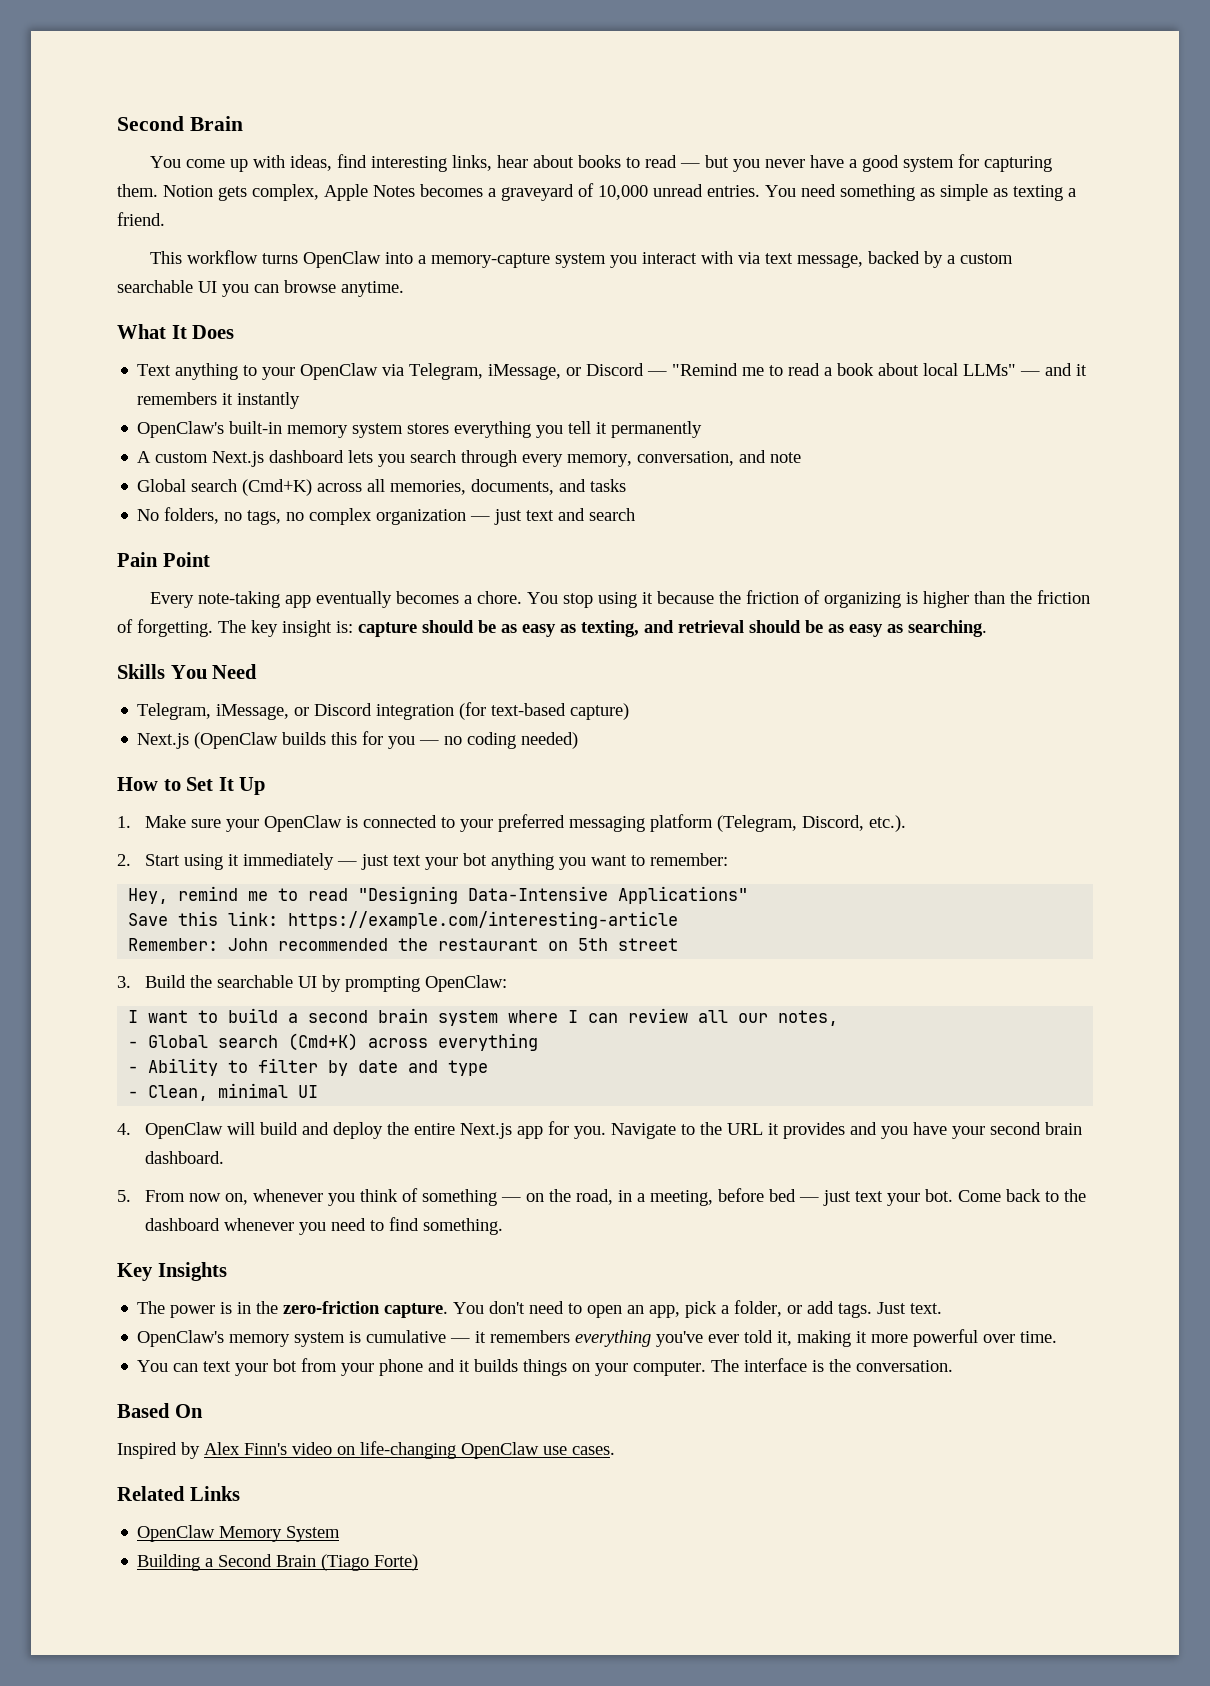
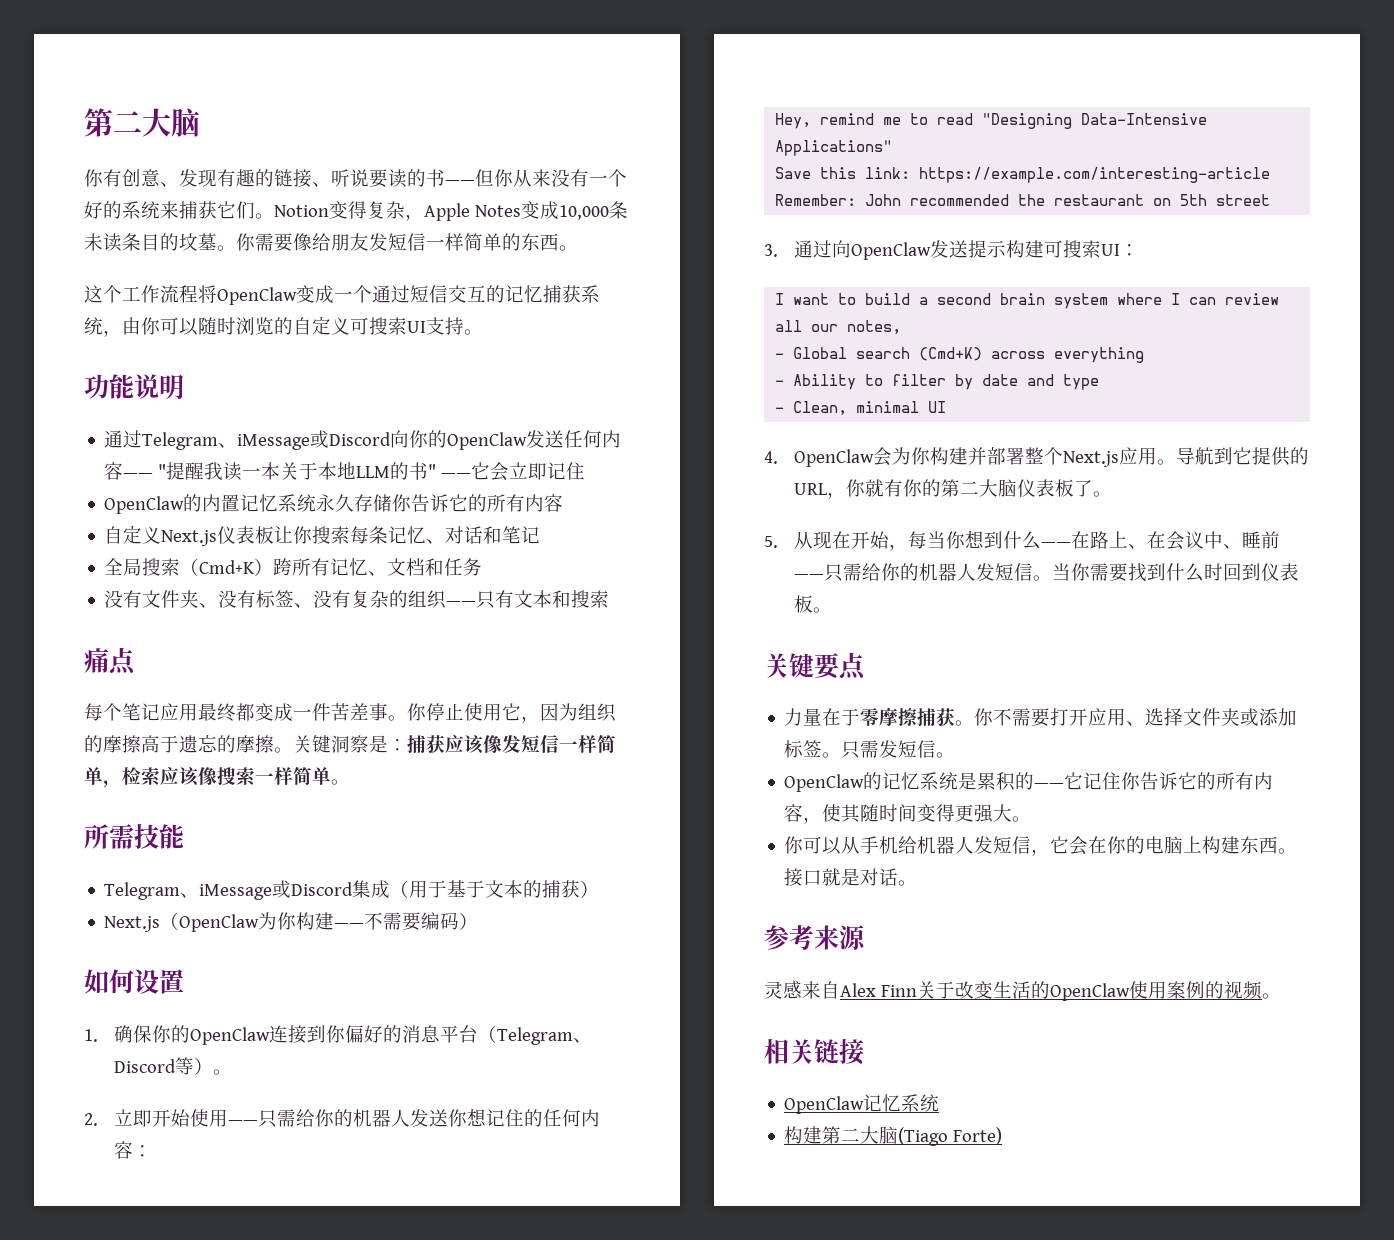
[117,116,243,131] [150,154,1053,172] [117,183,1076,201] [117,212,165,226] [150,250,1014,268] [117,280,404,297] [117,324,235,339] [137,363,1088,380] [137,392,301,409] [137,421,703,438] [137,450,802,467] [137,479,627,496] [137,507,636,525] [117,552,210,567] [150,590,1091,608] [117,619,987,637] [117,664,258,679] [137,702,630,720] [137,731,579,749] [117,777,266,795] [117,814,906,832] [117,853,728,870] Second Brain // You come up with ideas, find interesting links, hear about books to read — but you never have a good system for capturing them. Notion gets complex, Apple Notes becomes a graveyard of 10,000 unread entries. You need something as simple as texting a friend. // This workflow turns OpenClaw into a memory-capture system you interact with via text message, backed by a custom searchable UI you can browse anytime. // What It Does // Text anything to your OpenClaw via Telegram, iMessage, or Discord — "Remind me to read a book about local LLMs" — and it remembers it instantly // OpenClaw's built-in memory system stores everything you tell it permanently // A custom Next.js dashboard lets you search through every memory, conversation, and note // Global search (Cmd+K) across all memories, documents, and tasks // No folders, no tags, no complex organization — just text and search // Pain Point // Every note-taking app eventually becomes a chore. You stop using it because the friction of organizing is higher than the friction of forgetting. The key insight is: capture should be as easy as texting, and retrieval should be as easy as searching. // Skills You Need // Telegram, iMessage, or Discord integration (for text-based capture) // Next.js (OpenClaw builds this for you — no coding needed) // How to Set It Up // 1. Make sure your OpenClaw is connected to your preferred messaging platform (Telegram, Discord, etc.). // 2. Start using it immediately — just text your bot anything you want to remember: -> [84,108,200,137] [84,169,627,188] [84,201,628,221] [84,233,578,252] [84,285,600,305] [84,316,483,337] [84,374,184,399] [104,430,622,450] [104,462,586,481] [104,494,564,514] [104,525,541,546] [104,558,483,576] [104,590,610,609] [84,647,136,675] [84,703,616,723] [84,734,616,754] [84,767,350,788] [84,824,184,849] [104,880,600,900] [104,912,479,932] [84,969,184,994] [84,1025,593,1045] [114,1057,233,1075] [84,1108,601,1128] [114,1141,153,1159] 第二大脑 // 你有创意、发现有趣的链接、听说要读的书——但你从来没有一个好的系统来捕获它们。Notion变得复杂，Apple Notes变成10,000条未读条目的坟墓。你需要像给朋友发短信一样简单的东西。 // 这个工作流程将OpenClaw变成一个通过短信交互的记忆捕获系统，由你可以随时浏览的自定义可搜索UI支持。 // 功能说明 // 通过Telegram、iMessage或Discord向你的OpenClaw发送任何内容—— "提醒我读一本关于本地LLM的书" ——它会立即记住 // OpenClaw的内置记忆系统永久存储你告诉它的所有内容 // 自定义Next.js仪表板让你搜索每条记忆、对话和笔记 // 全局搜索（Cmd+K）跨所有记忆、文档和任务 // 没有文件夹、没有标签、没有复杂的组织——只有文本和搜索 // 痛点 // 每个笔记应用最终都变成一件苦差事。你停止使用它，因为组织的摩擦高于遗忘的摩擦。关键洞察是：捕获应该像发短信一样简单，检索应该像搜索一样简单。 // 所需技能 // Telegram、iMessage或Discord集成（用于基于文本的捕获） // Next.js（OpenClaw为你构建——不需要编码） // 如何设置 // 1.确保你的OpenClaw连接到你偏好的消息平台（Telegram、Discord等）。 // 2.立即开始使用——只需给你的机器人发送你想记住的任何内容：
[144,975,507,992] Build the searchable UI by prompting OpenClaw: -> [794,240,1140,260] 通过向OpenClaw发送提示构建可搜索UI：
[226,1121,1082,1139] [144,1151,224,1164] [117,1188,1086,1206] [144,1217,503,1235] [117,1262,227,1281] [137,1300,943,1318] [137,1329,1058,1347] [137,1358,954,1376] [117,1403,203,1418] [117,1441,615,1459] [117,1486,240,1501] [137,1525,341,1542] [137,1554,317,1571] will build and deploy the entire Next.js app for you. Navigate to the URL it provides and you have your second brain dashboard. // 5. From now on, whenever you think of something — on the road, in a meeting, before bed — just text your bot. Come back to the dashboard whenever you need to find something. // Key Insights // The power is in the zero-friction capture. You don't need to open an app, pick a folder, or add tags. Just text. // OpenClaw's memory system is cumulative — it remembers everything you've ever told it, making it more powerful over time. // You can text your bot from your phone and it builds things on your computer. The interface is the conversation. // Based On // Inspired by Alex Finn's video on life-changing OpenClaw use cases. // Related Links // OpenClaw Memory System // Building a Second Brain -> [873,447,1310,467] [794,479,1113,499] [764,530,1281,551] [794,563,1300,582] [794,595,833,613] [764,652,866,680] [784,707,1298,727] [784,740,956,759] [784,772,1274,792] [784,804,1032,824] [784,836,1298,856] [784,868,918,887] [764,925,866,950] [764,981,1281,1001] [764,1038,864,1065] [784,1094,940,1114] [784,1126,899,1144] 会为你构建并部署整个Next.js应用。导航到它提供的URL，你就有你的第二大脑仪表板了。 // 5.从现在开始，每当你想到什么——在路上、在会议中、睡前——只需给你的机器人发短信。当你需要找到什么时回到仪表板。 // 关键要点 // 力量在于零摩擦捕获。你不需要打开应用、选择文件夹或添加标签。只需发短信。 // OpenClaw的记忆系统是累积的——它记住你告诉它的所有内容，使其随时间变得更强大。 // 你可以从手机给机器人发短信，它会在你的电脑上构建东西。接口就是对话。 // 参考来源 // 灵感来自Alex Finn关于改变生活的OpenClaw使用案例的视频。 // 相关链接 // OpenClaw记忆系统 // 构建第二大脑

